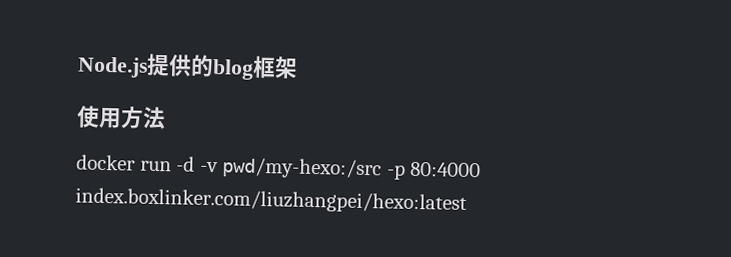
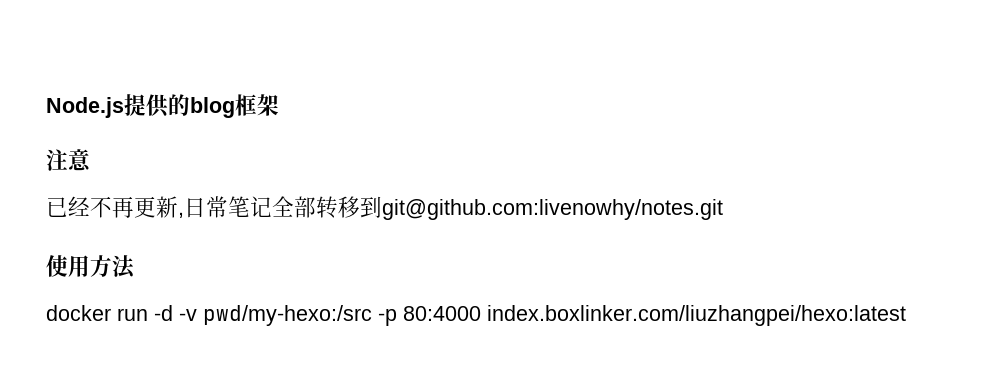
(298, 67) none -> [46,149,91,171] [46,196,723,220] // 注意 // 已经不再更新,日常笔记全部转移到git@github.com:livenowhy/notes.git

